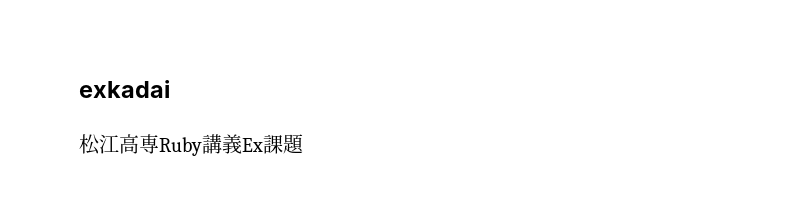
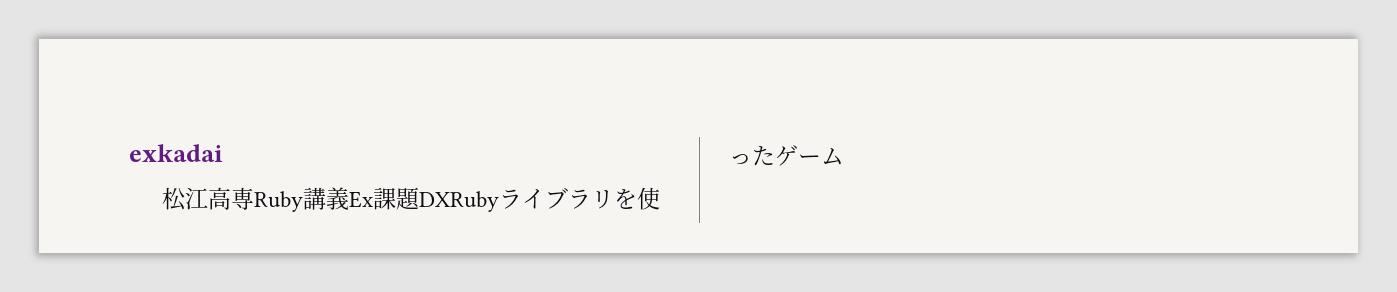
(304, 144) none -> [418,187,660,212] [729,145,844,166] DXRubyライブラリを使ったゲーム

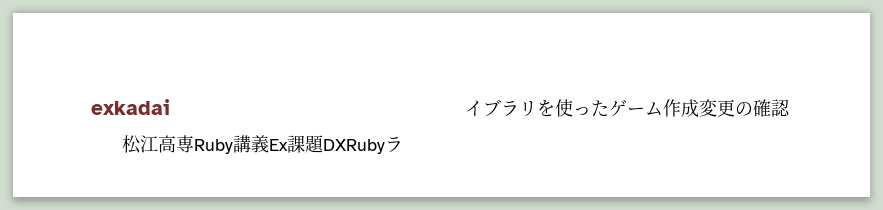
(844, 156) none -> [663,99,790,117] 作成変更の確認

